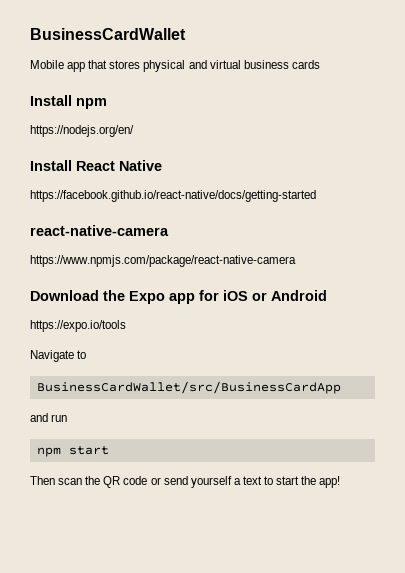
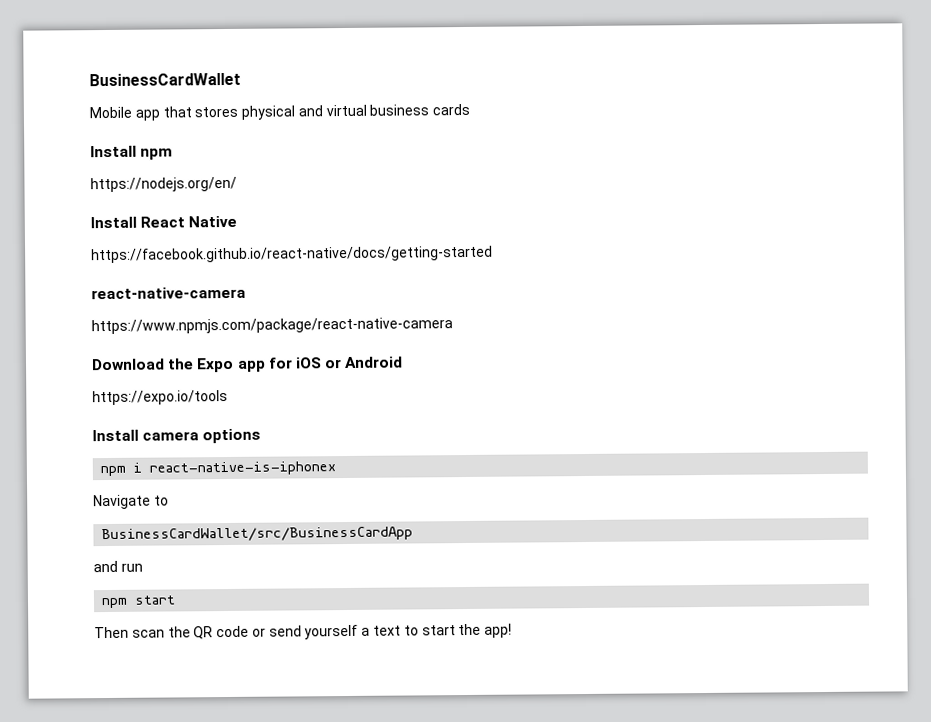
(126, 326) none -> [92,428,262,444] [100,461,337,477] // Install camera options // npm i react-native-is-iphonex

